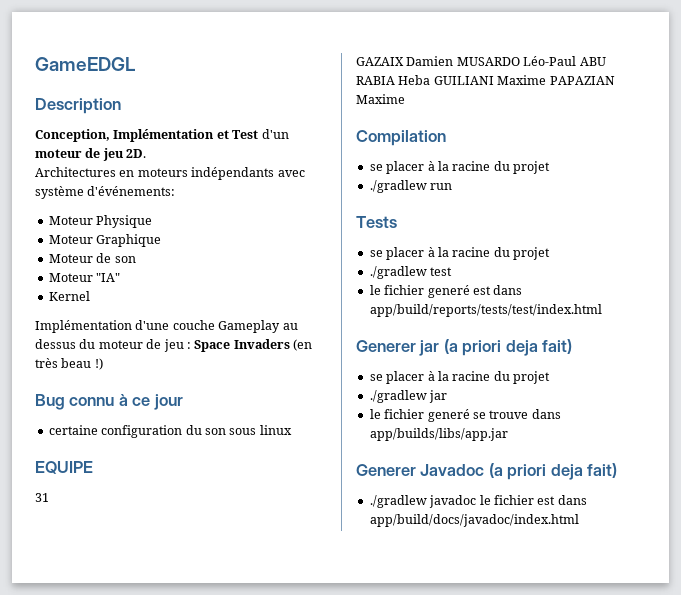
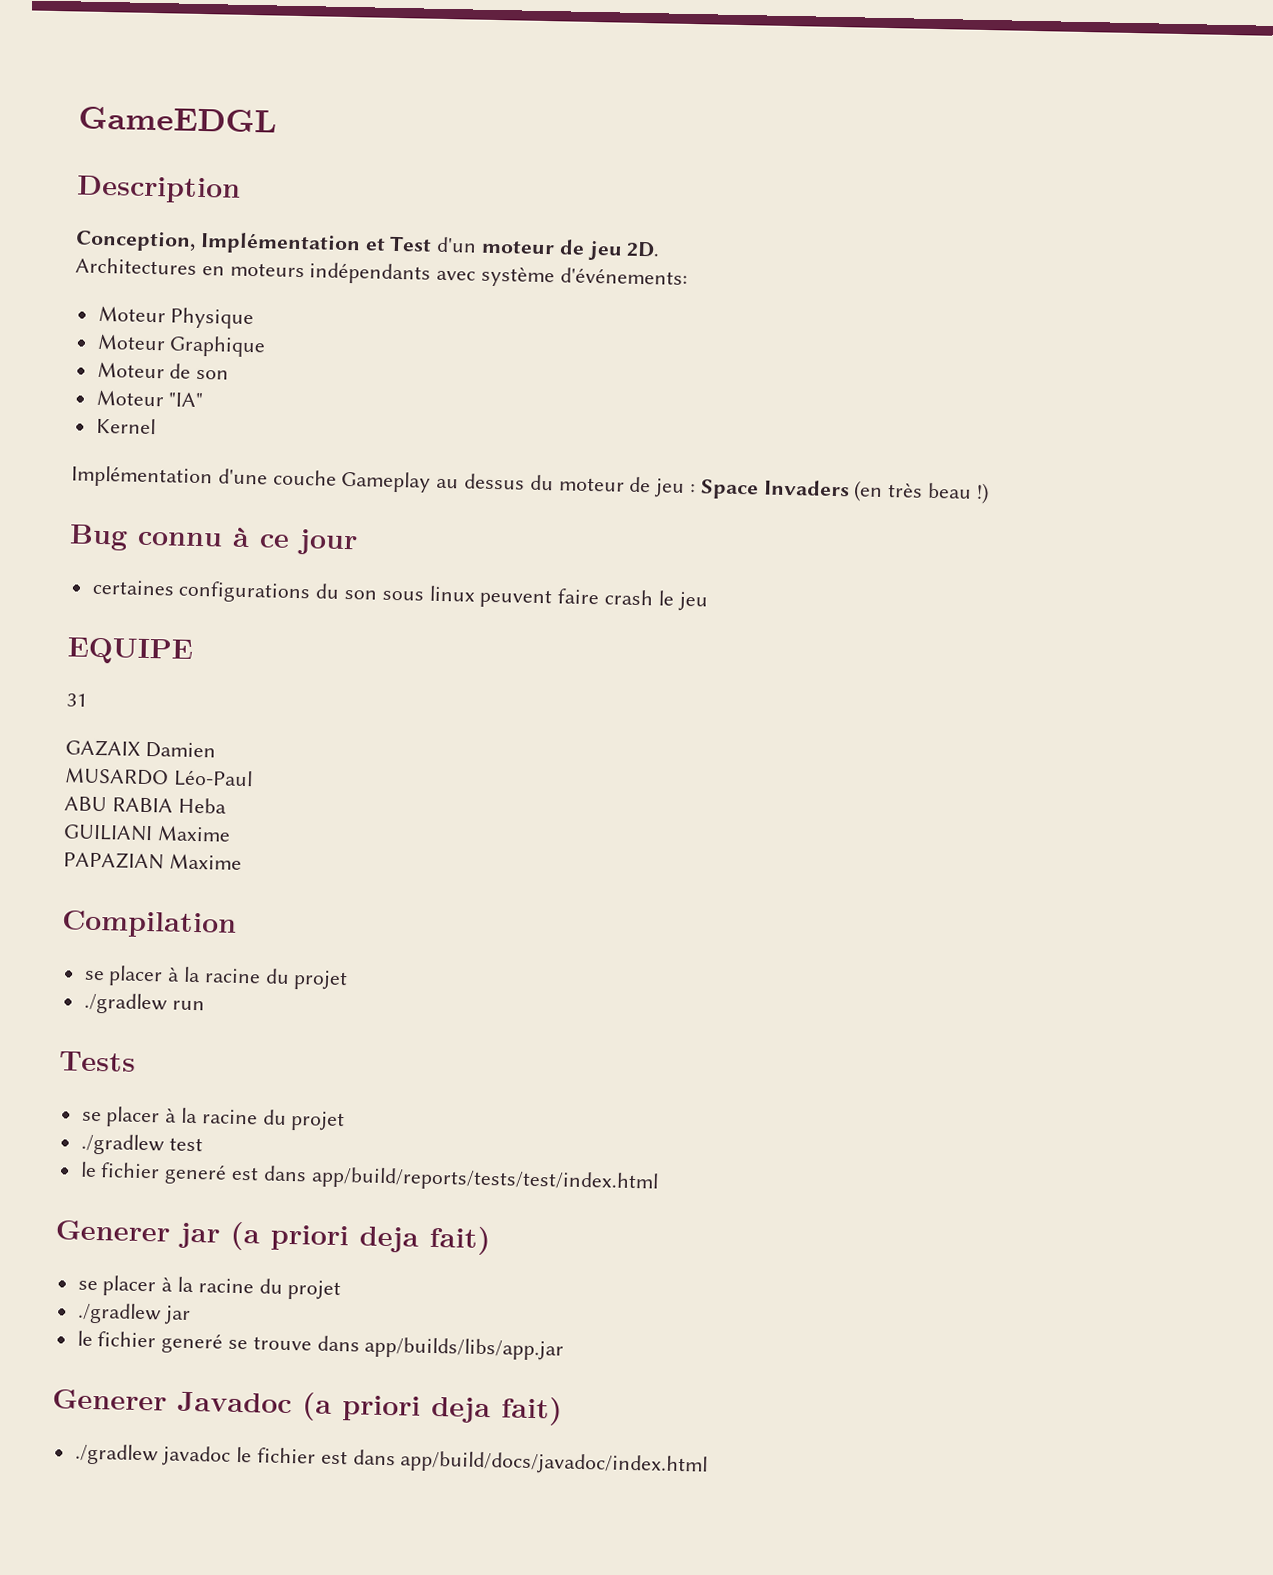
[48,425,183,438] certaine configuration -> [91,579,312,604] certaines configurations
(292, 430) none -> [479,588,708,612] peuvent faire crash le jeu
(454, 61) none -> (216, 750) //
(577, 61) none -> (253, 778) //
(431, 80) none -> (227, 805) //
(547, 80) none -> (231, 833) //

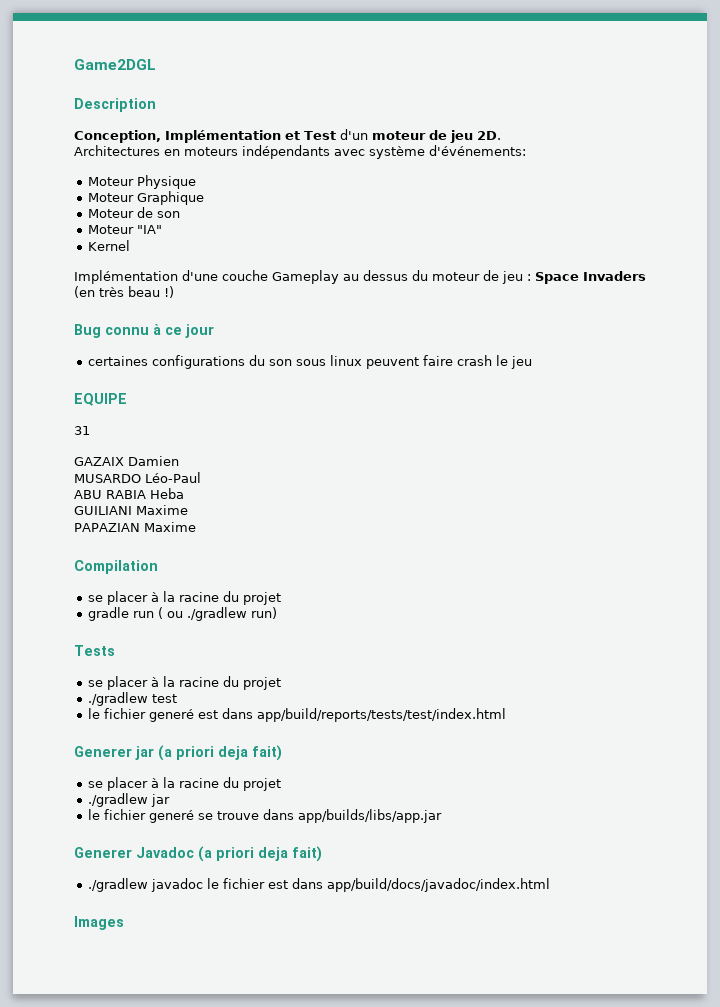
[78,106,277,133] GameEDGL -> [74,59,156,70] Game2DGL
[83,992,206,1015] ./gradlew run -> [88,607,278,621] gradle run ( ou ./gradlew run)
(709, 1463) none -> [74,916,124,930] // Images

